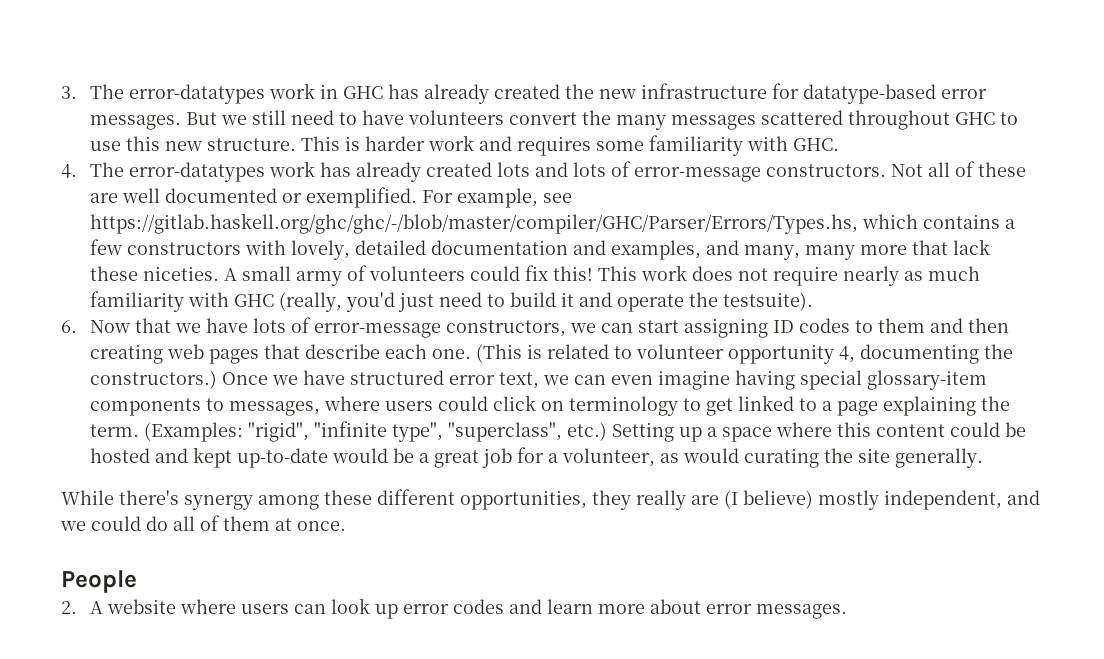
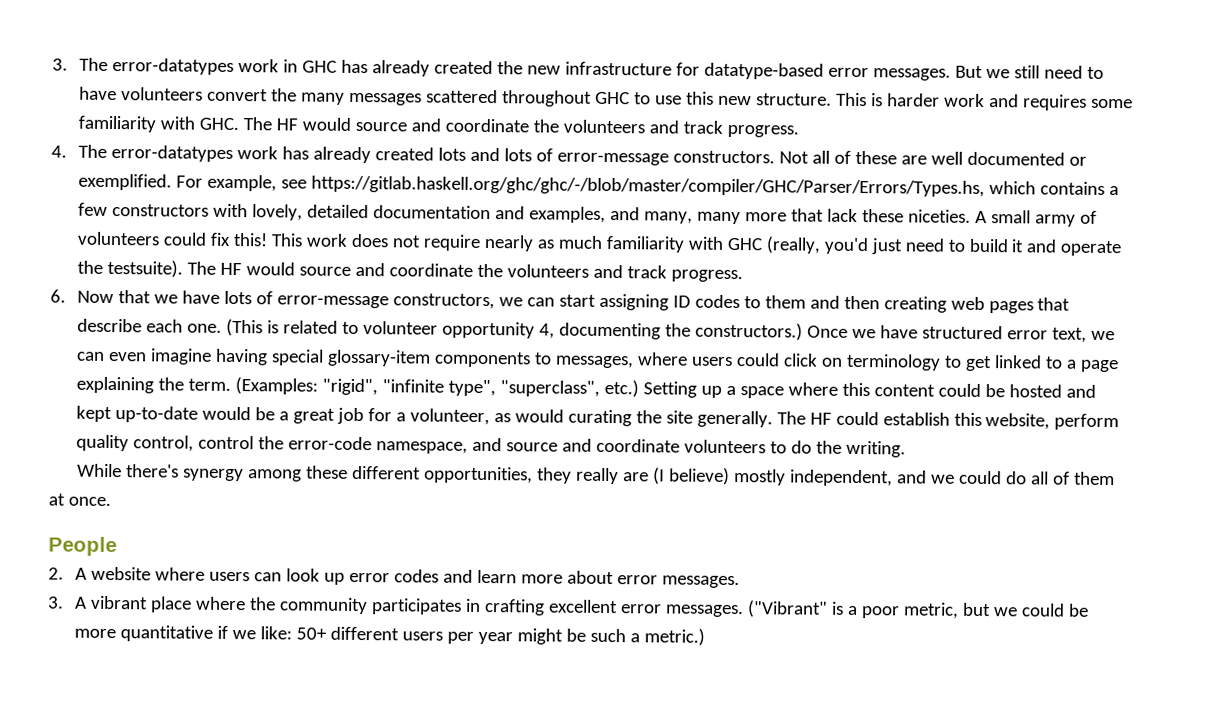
(840, 144) none -> [242,117,799,138] The HF would source and coordinate the volunteers and track progress.
(814, 301) none -> [186,261,743,283] The HF would source and coordinate the volunteers and track progress.
(984, 458) none -> [776,411,1120,431] [75,434,906,458] The HF could establish this website, perform quality control, control the error-code namespace, and source and coordinate volunteers to do the writing.
(848, 611) none -> [48,595,1089,619] [73,625,705,646] // 3. A vibrant place where the community participates in crafting excellent error messages. ("Vibrant" is a poor metric, but we could be more quantitative if we like: 50+ different users per year might be such a metric.)

